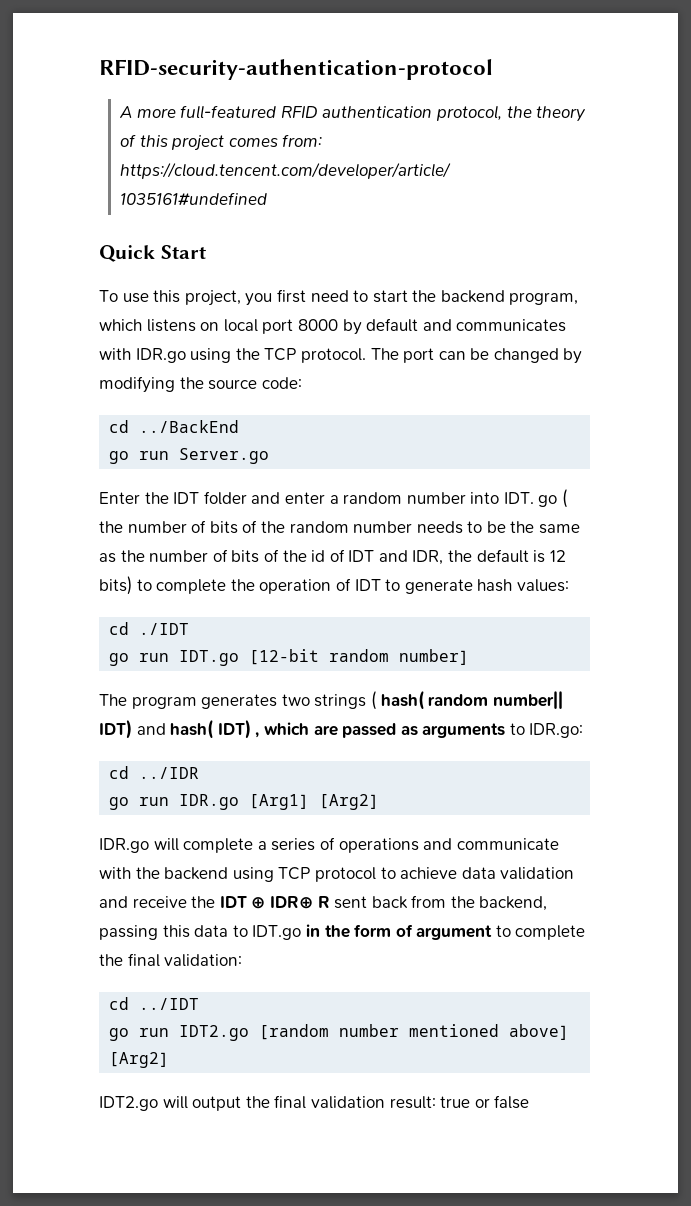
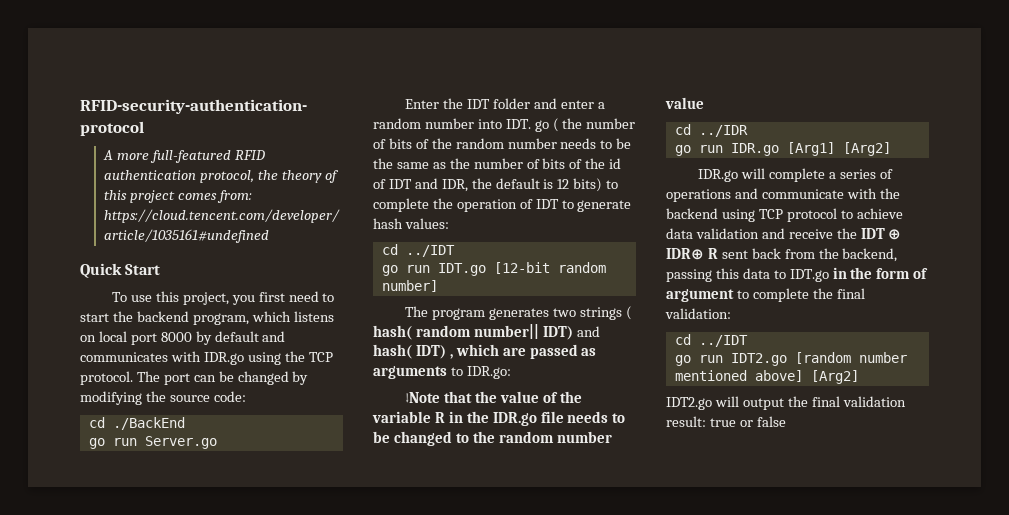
[139,420,240,433] ../BackEnd -> [112,417,185,430] ./BackEnd
[139,623,190,635] ./IDT -> [405,245,455,257] ../IDT
(584, 730) none -> [405,391,582,403] [372,411,626,426] [373,431,612,446] [665,97,704,109] // ↓Note that the value of the variable R in the IDR.go file needs to be changed to the random number value

